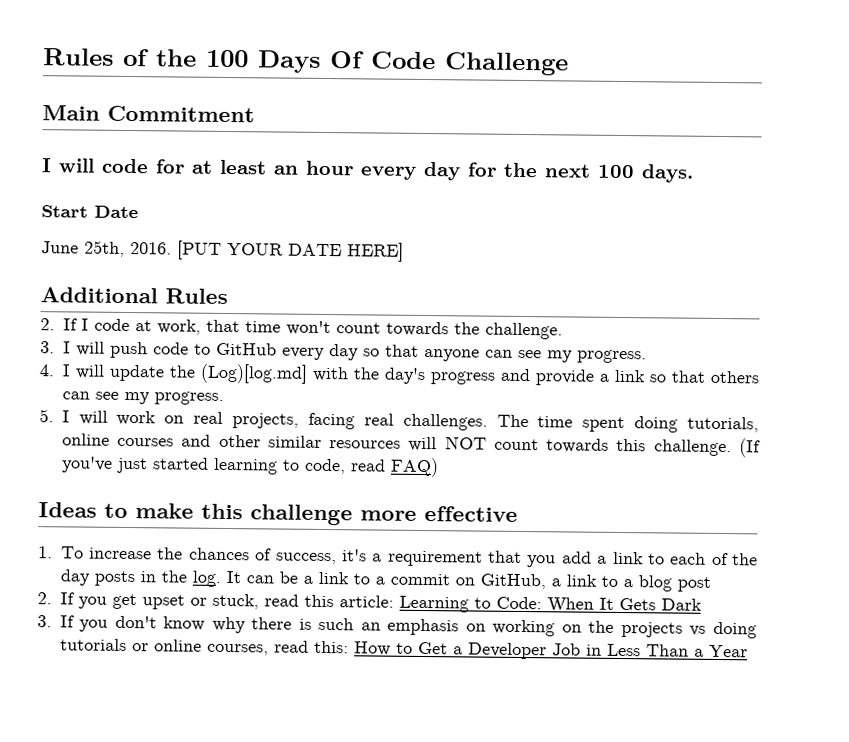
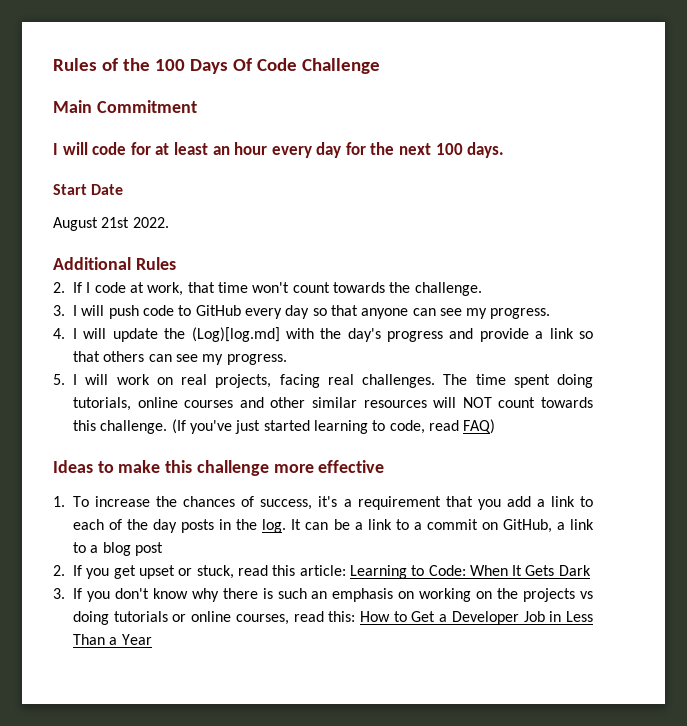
[41,240,404,262] June 25th, 2016. [PUT YOUR DATE HERE] -> [53,217,169,231] August 21st 2022.

